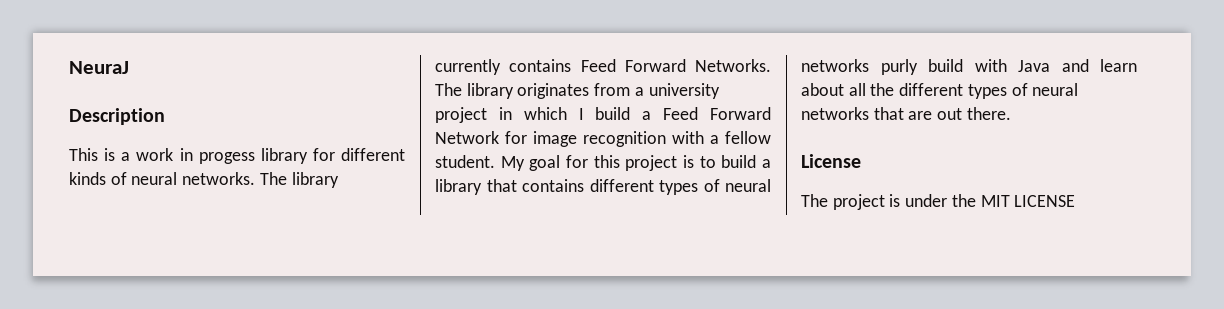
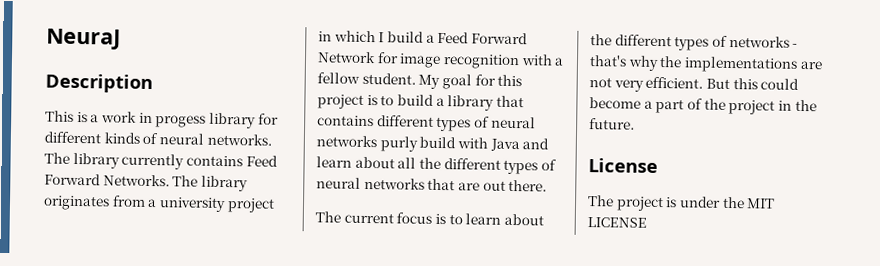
(1011, 113) none -> [315,211,544,226] [590,34,799,51] [589,55,823,73] [589,76,800,92] [589,97,817,115] [589,118,635,130] // The current focus is to learn about the different types of networks - that's why the implementations are not very efficient. But this could become a part of the project in the future.

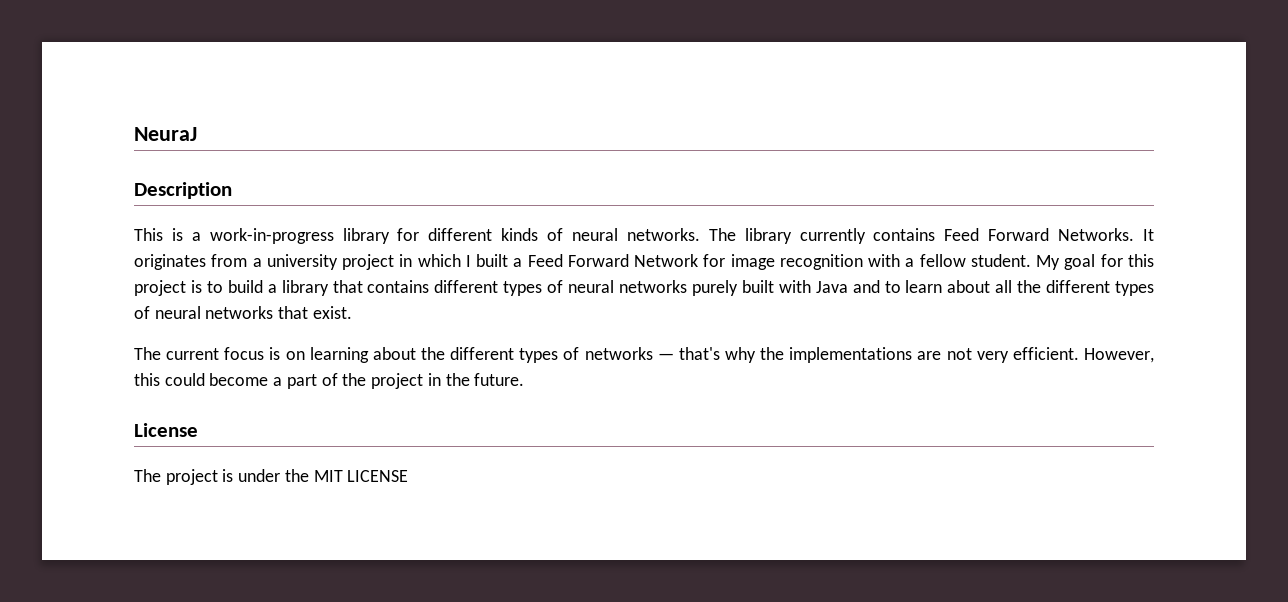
[100,111,207,128] work in progess -> [209,228,334,244] work-in-progress
[172,175,248,192] The library -> [1143,229,1155,241] It
[386,31,424,43] build -> [476,254,509,267] built
[379,136,457,152] purly build -> [691,280,774,296] purely built
(550, 144) none -> [884,281,901,293] to
[457,179,548,192] are out there. -> [312,306,352,319] exist.
[448,213,502,225] to learn -> [285,347,369,363] on learning
[792,43,799,48] - -> [657,353,674,360] —
[705,78,730,89] But -> [1083,348,1154,363] However,

